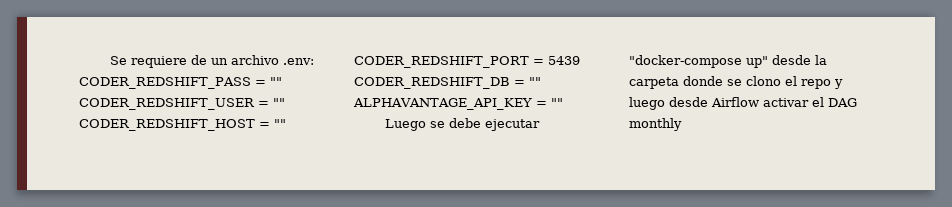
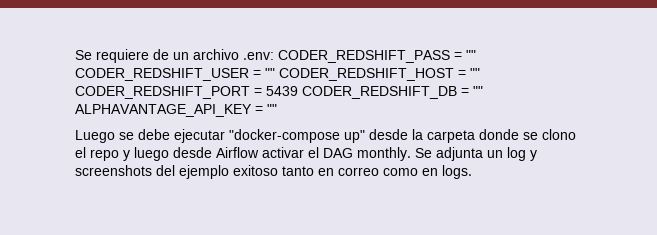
[629,118,682,131] monthly -> [357,147,537,161] [75,165,472,179] monthly. Se adjunta un log y screenshots del ejemplo exitoso tanto en correo como en logs.

